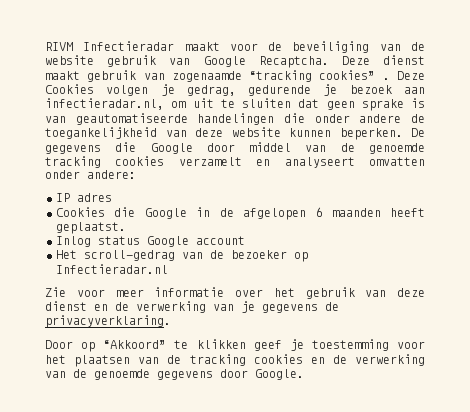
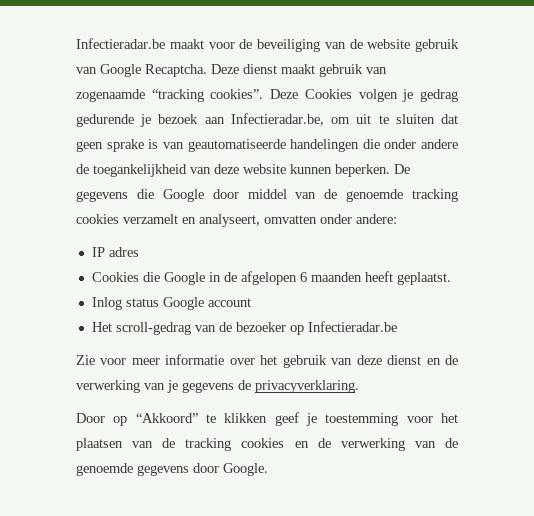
[45,41,175,51] RIVM Infectieradar -> [76,38,165,49] Infectieradar.be
[319,70,390,80] cookies” . -> [210,89,264,99] cookies”.
[186,85,236,96] gedrag, -> [420,89,459,102] gedrag
[45,98,164,110] infectieradar.nl, -> [230,113,324,126] Infectieradar.be,
[284,157,355,168] analyseert -> [199,214,260,227] analyseert,
[56,264,168,274] Infectieradar.nl -> [307,321,397,332] Infectieradar.be

